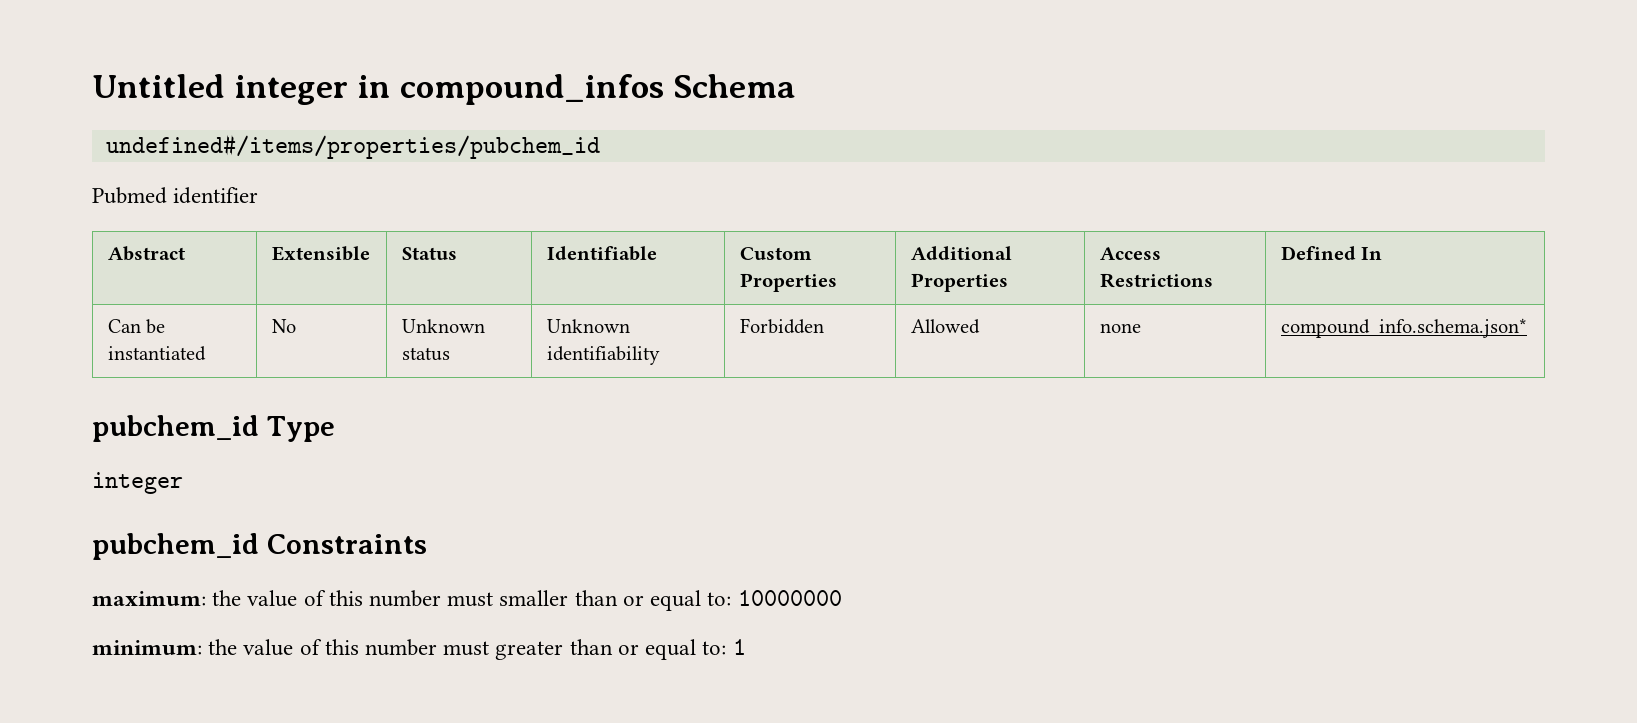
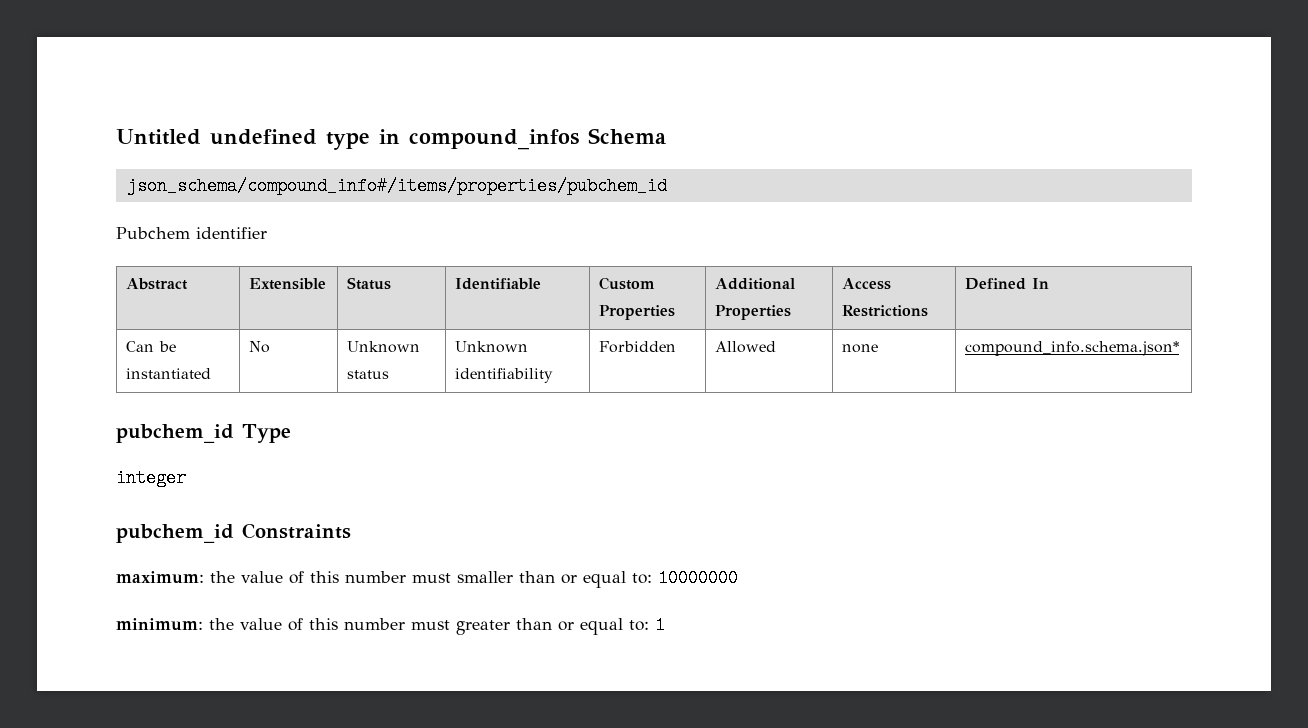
[234,75,349,105] integer -> [210,129,370,150] undefined type
[105,134,600,159] [92,187,167,204] undefined#/items/properties/pubchem_id // Pubmed -> [126,177,667,195] [116,227,190,239] json_schema/compound_info#/items/properties/pubchem_id // Pubchem

